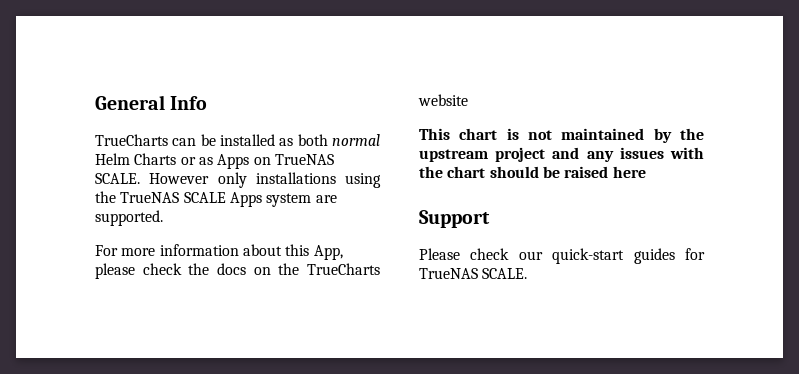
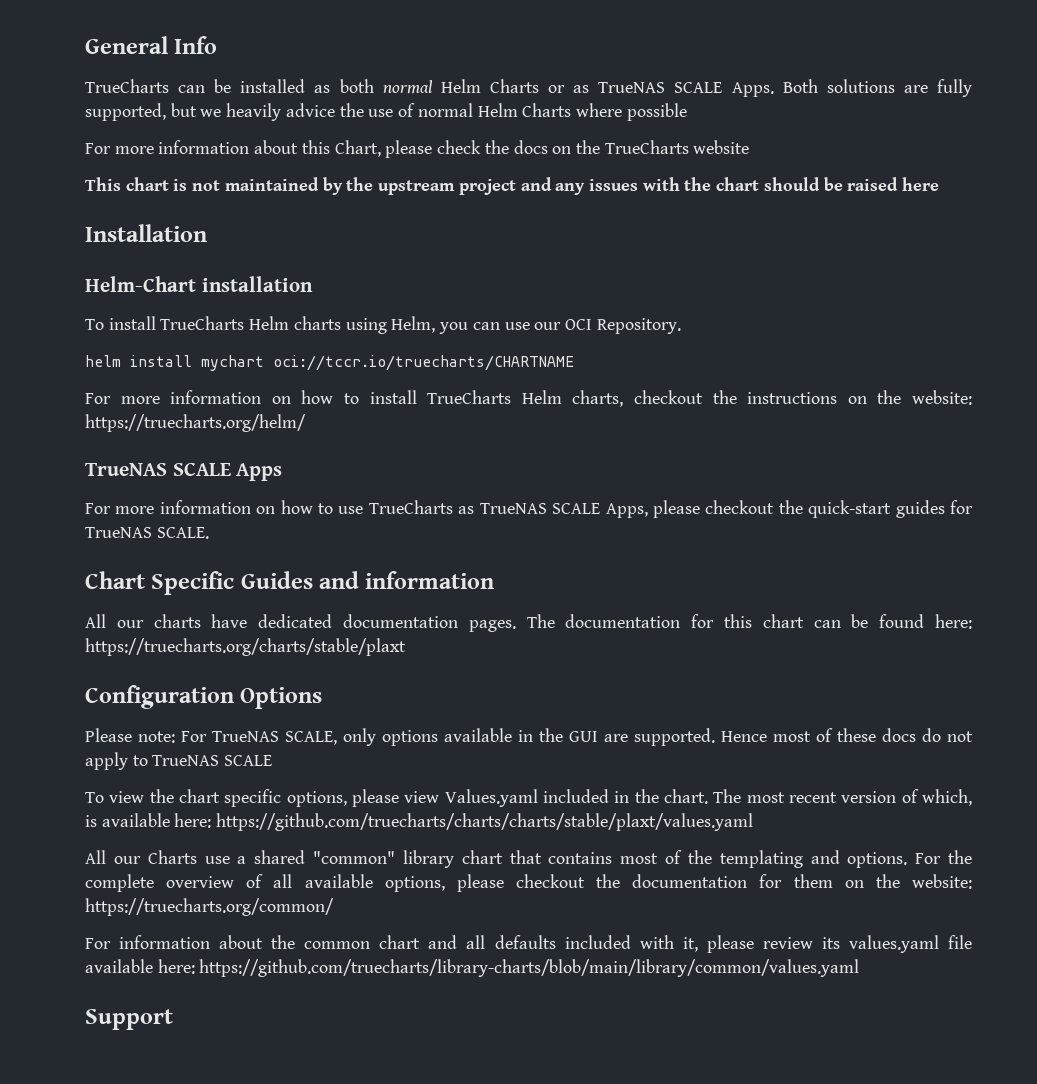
[217,154,334,169] [95,172,381,188] [95,191,337,207] [95,210,163,226] Apps on TrueNAS SCALE. However only installations using the TrueNAS SCALE Apps system are supported. -> [598,79,973,97] [85,103,687,121] TrueNAS SCALE Apps. Both solutions are fully supported, but we heavily advice the use of normal Helm Charts where possible
[313,245,343,260] App, -> [334,140,381,157] Chart,
[419,210,490,228] [419,248,543,260] Support // Please check our -> [85,224,207,242] [85,276,313,292] [85,316,681,334] [85,355,574,371] [85,390,973,407] [85,414,306,432] [85,463,283,481] [85,500,803,518] Installation // Helm-Chart installation // To install TrueCharts Helm charts using Helm, you can use our OCI Repository. // helm install mychart oci://tccr.io/truecharts/CHARTNAME // For more information on how to install TrueCharts Helm charts, checkout the instructions on the website: https://truecharts.org/helm/ // TrueNAS SCALE Apps // For more information on how to use TrueCharts as TrueNAS SCALE Apps, please checkout the
(528, 273) none -> [85,571,495,595] [85,614,972,632] [85,638,406,656] [85,685,323,709] [85,728,973,746] [85,752,273,770] [85,789,973,807] [85,813,754,831] [85,850,973,868] [85,874,972,892] [85,898,334,916] [85,935,972,953] [85,959,860,977] [85,1009,173,1030] // Chart Specific Guides and information // All our charts have dedicated documentation pages. The documentation for this chart can be found here: https://truecharts.org/charts/stable/plaxt // Configuration Options // Please note: For TrueNAS SCALE, only options available in the GUI are supported. Hence most of these docs do not apply to TrueNAS SCALE // To view the chart specific options, please view Values.yaml included in the chart. The most recent version of which, is available here: https://github.com/truecharts/charts/charts/stable/plaxt/values.yaml // All our Charts use a shared "common" library chart that contains most of the templating and options. For the complete overview of all available options, please checkout the documentation for them on the website: https://truecharts.org/common/ // For information about the common chart and all defaults included with it, please review its values.yaml file available here: https://github.com/truecharts/library-charts/blob/main/library/common/values.yaml // Support

